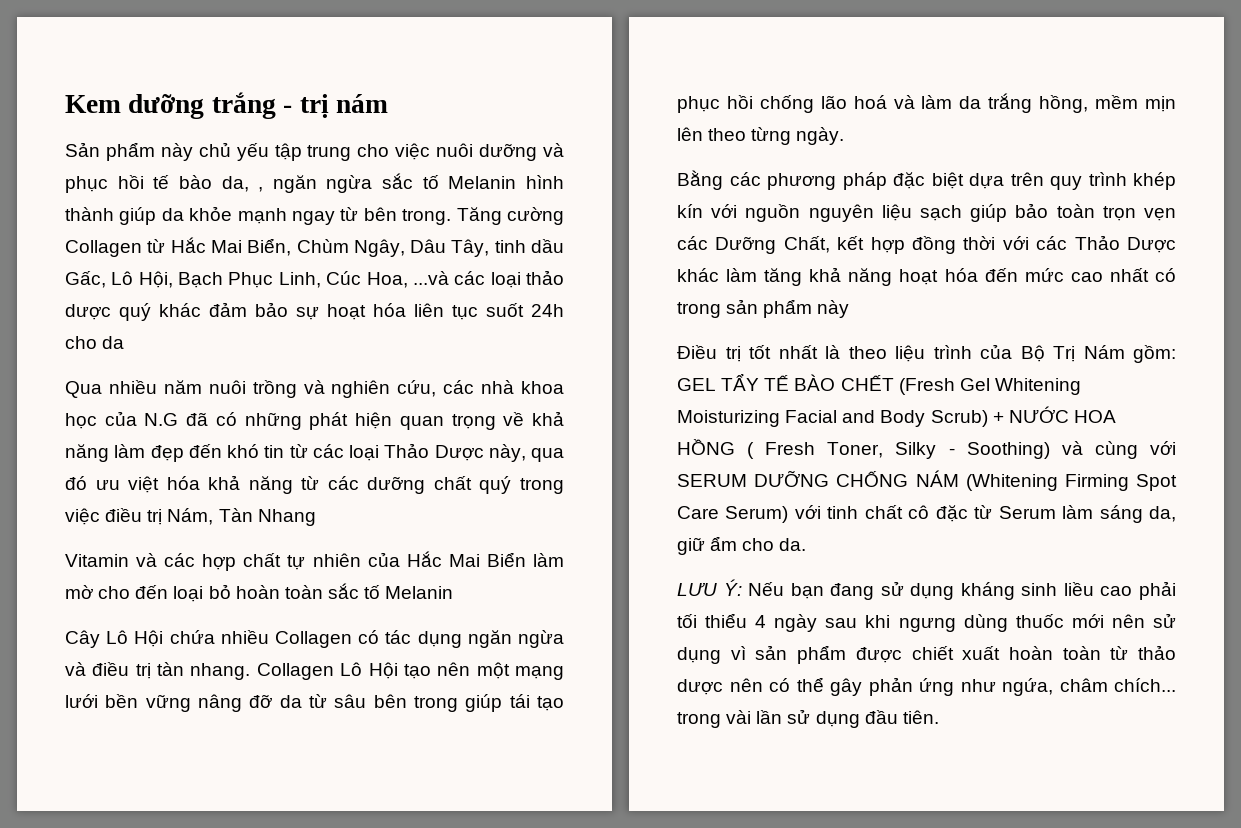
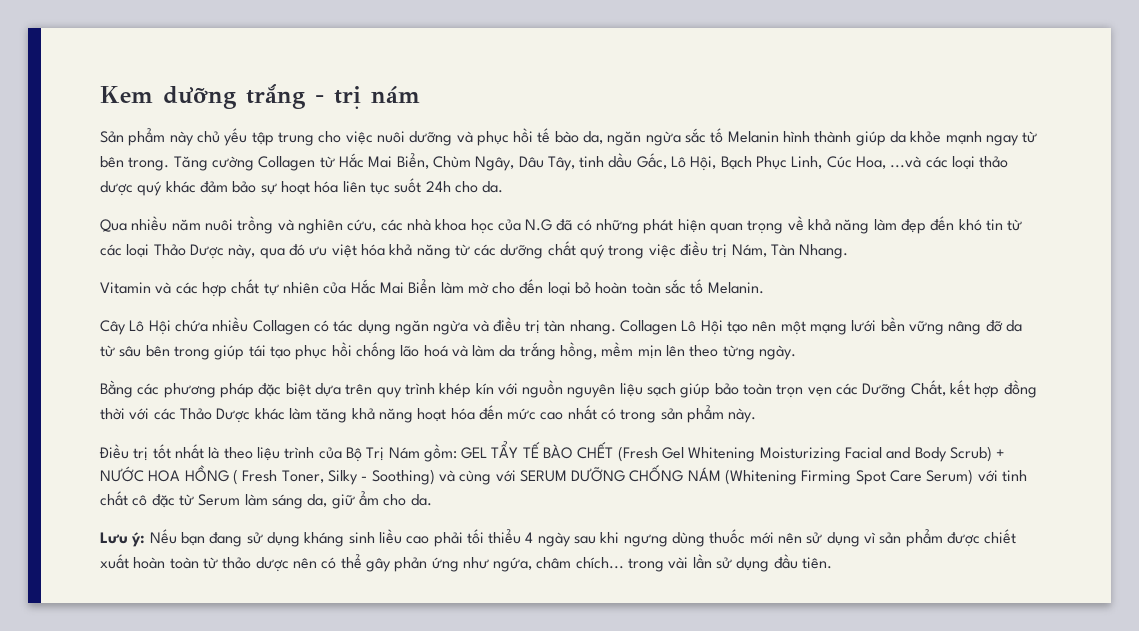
[258,187,264,192] , -> (604, 137) none
[102,336,125,349] da -> [482,181,504,193] da.
[257,509,316,526] Nhang -> [799,244,849,259] Nhang.
[385,586,454,599] Melanin -> [707,282,764,294] Melanin.
[817,300,850,318] này -> [728,408,757,423] này.
[677,579,742,596] LƯU Ý: -> [100,532,146,547] Lưu ý:

